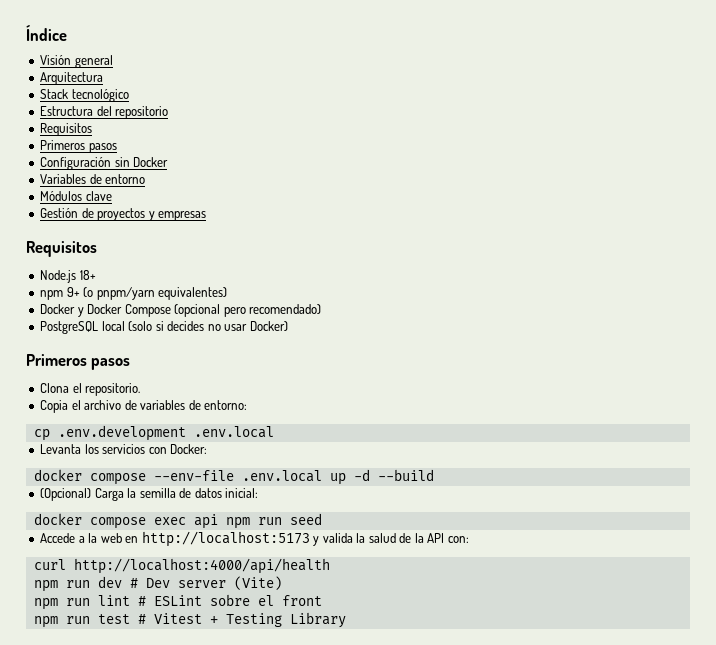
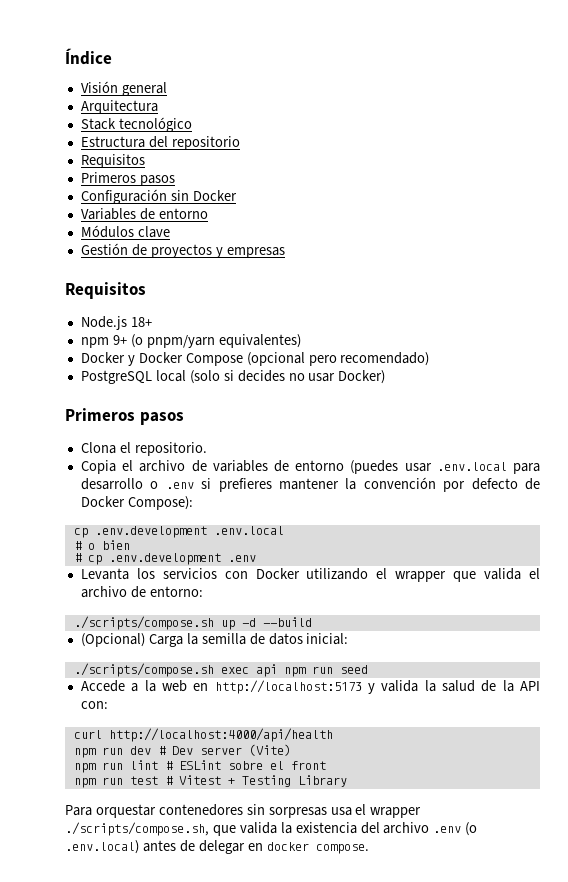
[204,400,248,410] [33,425,274,441] [40,444,208,454] [33,469,322,485] entorno: // cp .env.development .env.local // Levanta los servicios con Docker: // docker compose --env-file .env.local -> [295,460,540,474] [80,477,541,492] [80,496,193,510] [73,526,284,538] [73,540,130,550] [73,553,256,565] [80,568,541,582] [80,586,203,598] [73,616,214,630] entorno (puedes usar .env.local para desarrollo o .env si prefieres mantener la convención por defecto de Docker Compose): // cp .env.development .env.local // # o bien // # cp .env.development .env // Levanta los servicios con Docker utilizando el wrapper que valida el archivo de entorno: // ./scripts/compose.sh
[33,513,146,529] docker compose -> [73,663,214,677] ./scripts/compose.sh
(346, 620) none -> [65,804,422,818] [65,822,478,836] [65,840,369,854] // Para orquestar contenedores sin sorpresas usa el wrapper ./scripts/compose.sh, que valida la existencia del archivo .env (o .env.local) antes de delegar en docker compose.

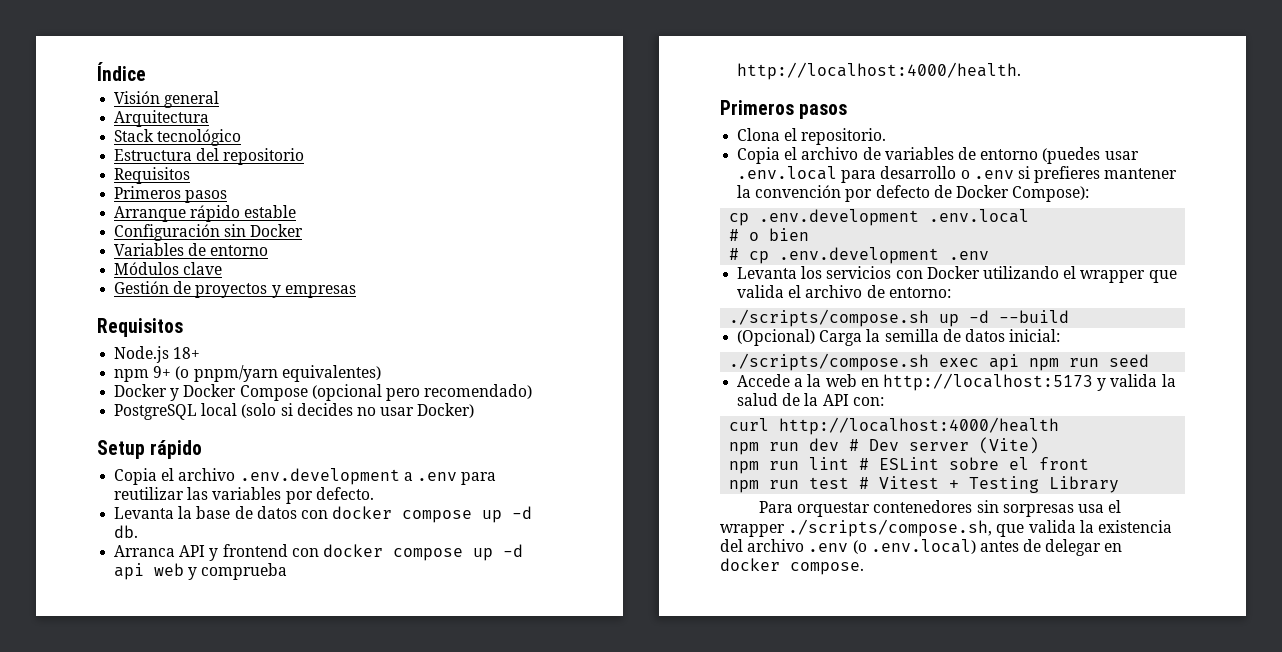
(175, 180) none -> [114,205,297,222] // Arranque rápido estable
(386, 377) none -> [97,440,203,459] [114,468,497,485] [114,487,374,504] [114,506,533,523] [114,525,139,538] [114,544,523,561] [114,563,288,580] [737,62,1022,80] // Setup rápido // Copia el archivo .env.development a .env para reutilizar las variables por defecto. // Levanta la base de datos con docker compose up -d db. // Arranca API y frontend con docker compose up -d api web y comprueba http://localhost:4000/health.
[108,728,333,742] http://localhost:4000/api/health -> [779,417,1060,435] http://localhost:4000/health

